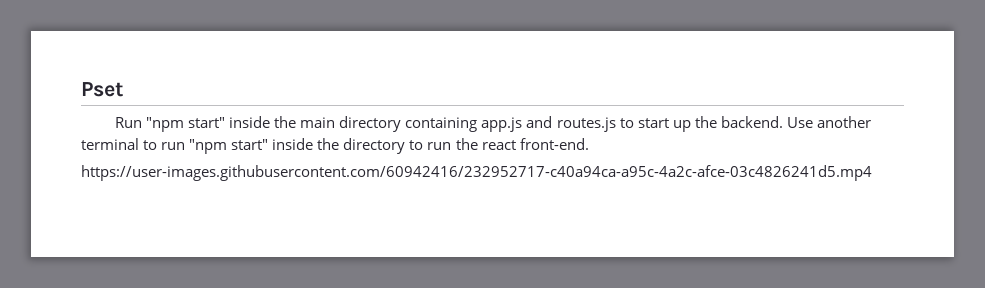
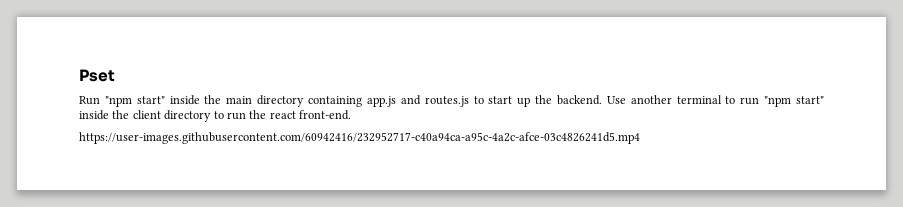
(340, 144) none -> [132,110,161,119] client

